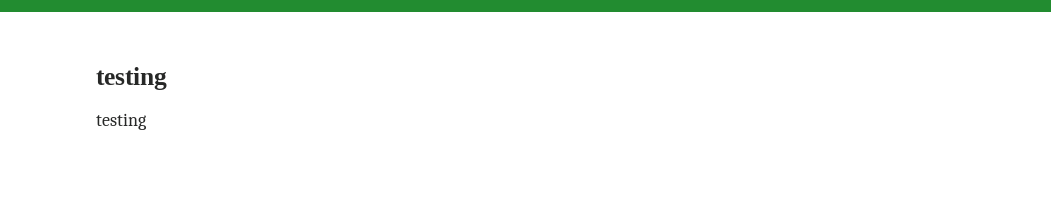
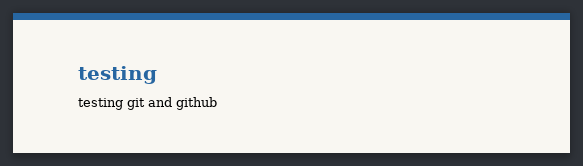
(147, 121) none -> [127,97,217,110] git and github

